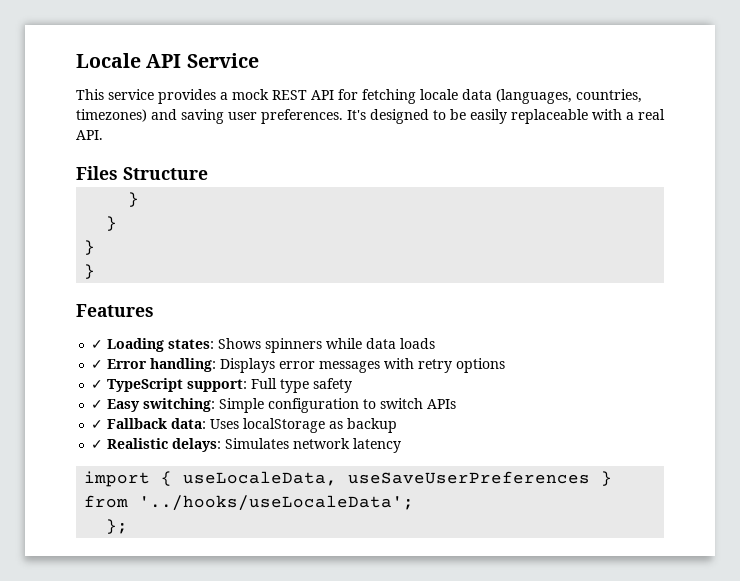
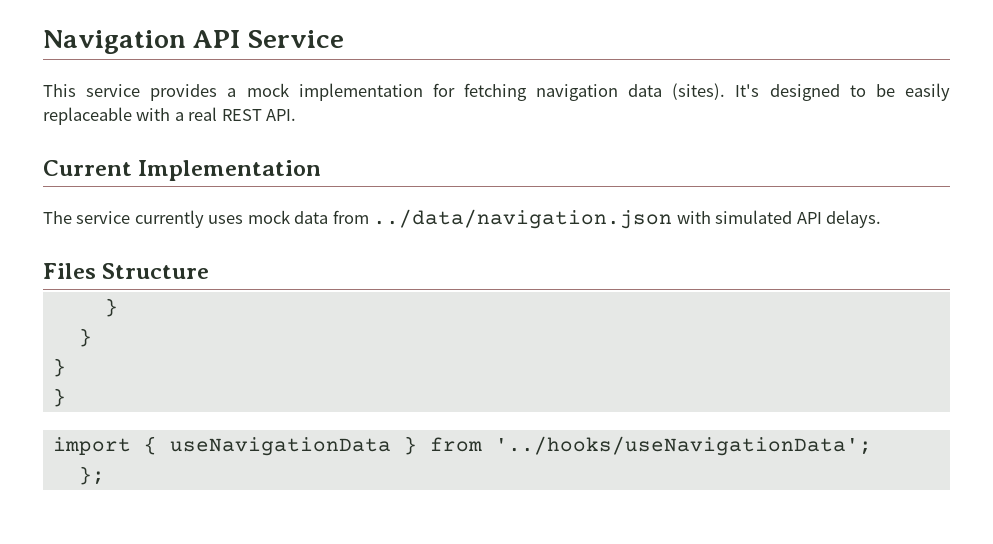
[76,53,141,68] Locale -> [43,30,186,54] Navigation
[272,89,642,104] [76,109,343,124] REST API for fetching locale data (languages, countries, timezones) and saving user preferences. -> [298,83,726,101] implementation for fetching navigation data (sites).
(665, 114) none -> [221,109,262,121] REST
(103, 135) none -> [43,160,322,181] [43,209,882,229] // Current Implementation // The service currently uses mock data from ../data/navigation.json with simulated API delays.
[76,304,154,317] [91,338,436,353] [91,358,506,373] [91,378,353,393] [91,398,457,413] [91,418,398,433] [91,438,402,453] // Features // ✓ Loading states: Shows spinners while data loads // ✓ Error handling: Displays error messages with retry options // ✓ TypeScript support: Full type safety // ✓ Easy switching: Simple configuration to switch APIs // ✓ Fallback data: Uses localStorage as backup // ✓ Realistic delays: Simulates network latency -> (66, 397) none
[183,471,591,486] useLocaleData, useSaveUserPreferences -> [169,437,391,456] useNavigationData
[139,495,415,511] '../hooks/useLocaleData'; -> [494,436,872,456] '../hooks/useNavigationData';

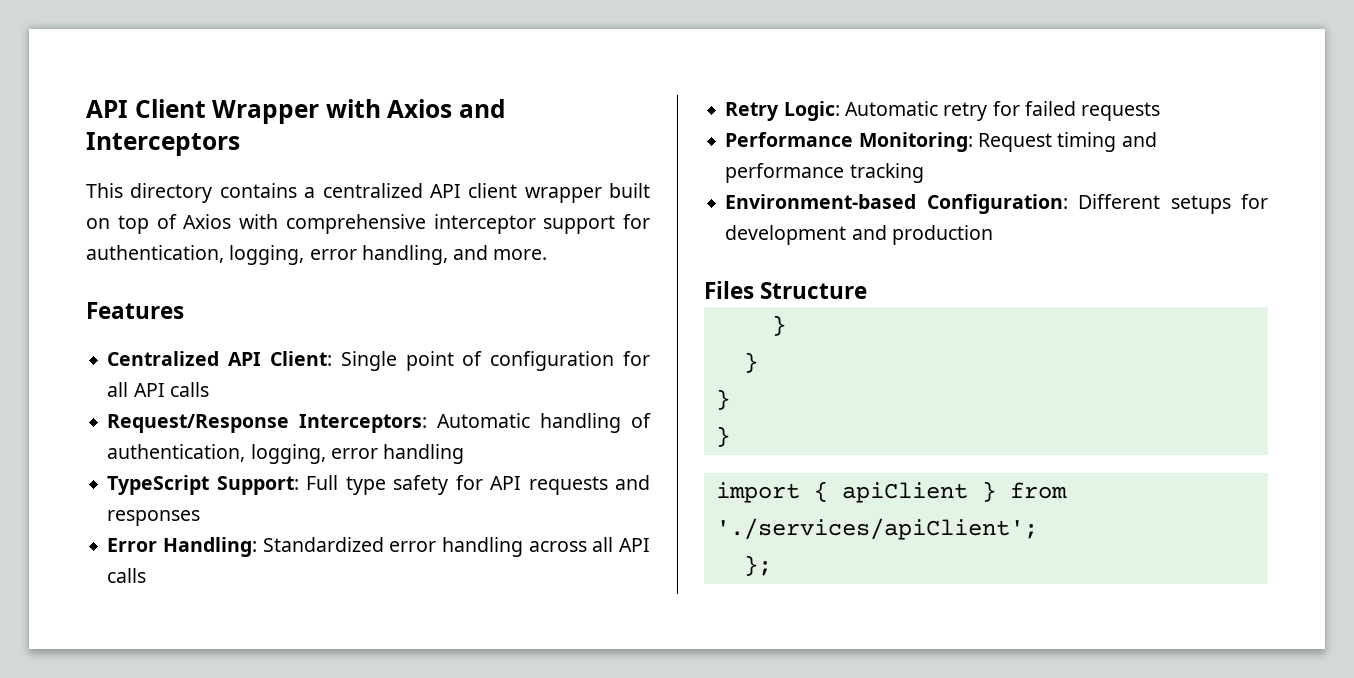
[43,30,344,54] [43,83,950,101] [43,107,297,125] [43,160,322,181] [43,209,882,229] Navigation API Service // This service provides a mock implementation for fetching navigation data (sites). It's designed to be easily replaceable with a real REST API. // Current Implementation // The service currently uses mock data from ../data/navigation.json with simulated API delays. -> [86,99,507,124] [86,132,240,156] [86,183,650,203] [86,214,650,234] [86,245,548,265] [86,302,184,319] [107,351,650,371] [107,382,209,397] [107,413,651,433] [107,444,465,464] [107,475,651,495] [107,510,201,526] [107,537,650,557] [107,568,147,583] [725,101,1161,121] [725,132,1157,152] [725,163,924,183] [725,194,1268,214] [725,225,993,245] API Client Wrapper with Axios and Interceptors // This directory contains a centralized API client wrapper built on top of Axios with comprehensive interceptor support for authentication, logging, error handling, and more. // Features // Centralized API Client: Single point of configuration for all API calls // Request/Response Interceptors: Automatic handling of authentication, logging, error handling // TypeScript Support: Full type safety for API requests and responses // Error Handling: Standardized error handling across all API calls // Retry Logic: Automatic retry for failed requests // Performance Monitoring: Request timing and performance tracking // Environment-based Configuration: Different setups for development and production
[169,437,391,456] useNavigationData -> [841,482,968,503] apiClient
[494,436,872,456] '../hooks/useNavigationData'; -> [715,518,1038,540] './services/apiClient';

